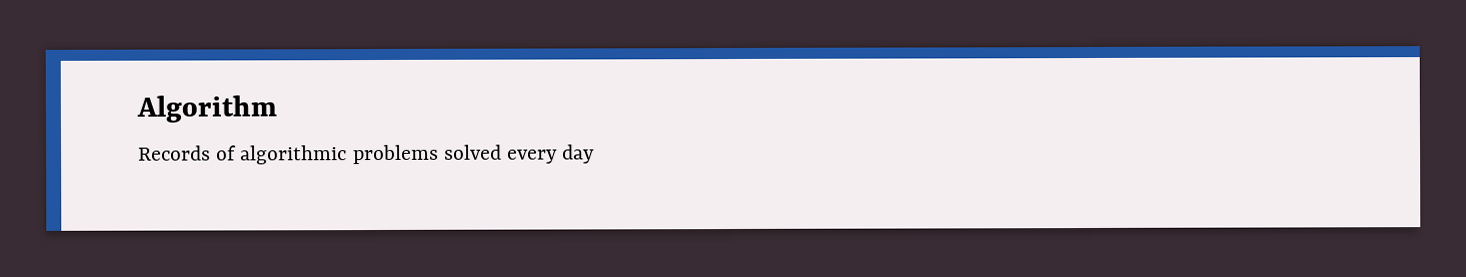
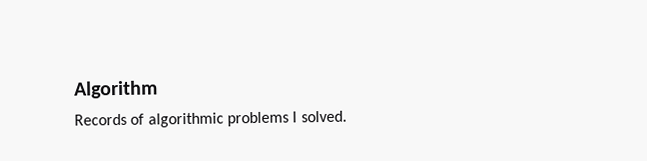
[443,144,596,164] solved every day -> [292,110,347,123] I solved.

